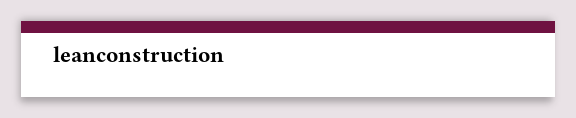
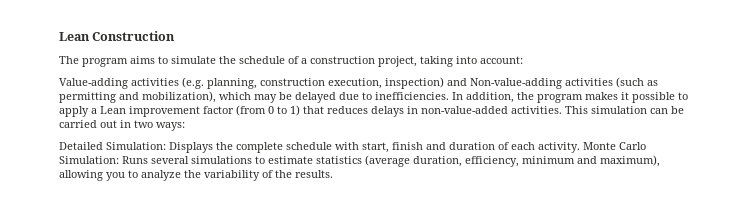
[53,46,224,62] leanconstruction -> [59,31,176,41] [59,56,523,67] [59,77,658,89] [59,91,688,103] [59,105,684,117] [59,120,185,131] [59,142,646,153] [59,155,660,167] [59,170,333,181] Lean Construction // The program aims to simulate the schedule of a construction project, taking into account: // Value-adding activities (e.g. planning, construction execution, inspection) and Non-value-adding activities (such as permitting and mobilization), which may be delayed due to inefficiencies. In addition, the program makes it possible to apply a Lean improvement factor (from 0 to 1) that reduces delays in non-value-added activities. This simulation can be carried out in two ways: // Detailed Simulation: Displays the complete schedule with start, finish and duration of each activity. Monte Carlo Simulation: Runs several simulations to estimate statistics (average duration, efficiency, minimum and maximum), allowing you to analyze the variability of the results.

